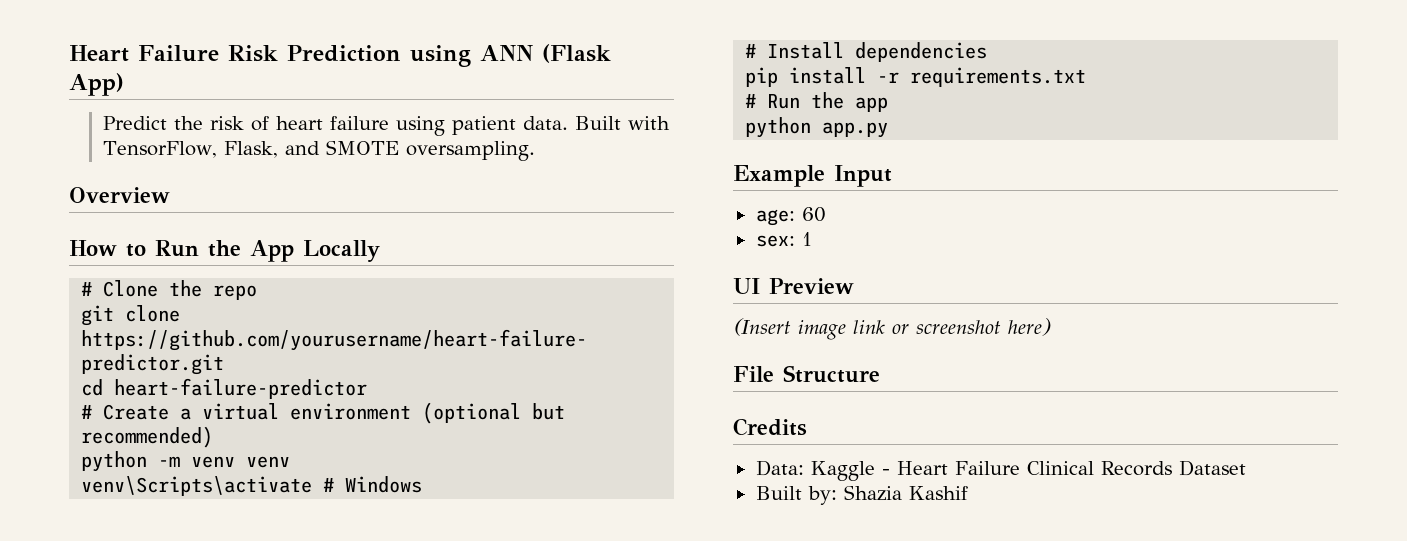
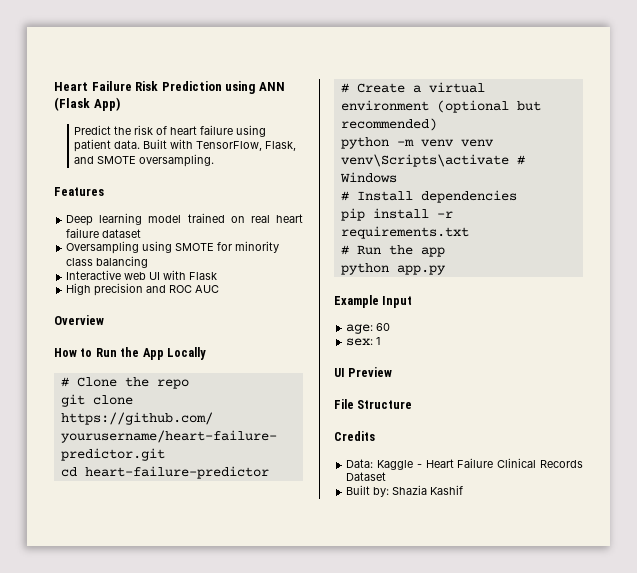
(536, 151) none -> [54,187,104,196] [66,213,303,226] [66,228,142,238] [66,241,280,254] [66,256,149,268] [66,270,218,280] [66,283,220,296] // Features // Deep learning model trained on real heart failure dataset // Oversampling using SMOTE for minority class balancing // Interactive web UI with Flask // High precision and ROC AUC
[733,318,1051,340] // (Insert image link or screenshot here) -> (393, 372) none

